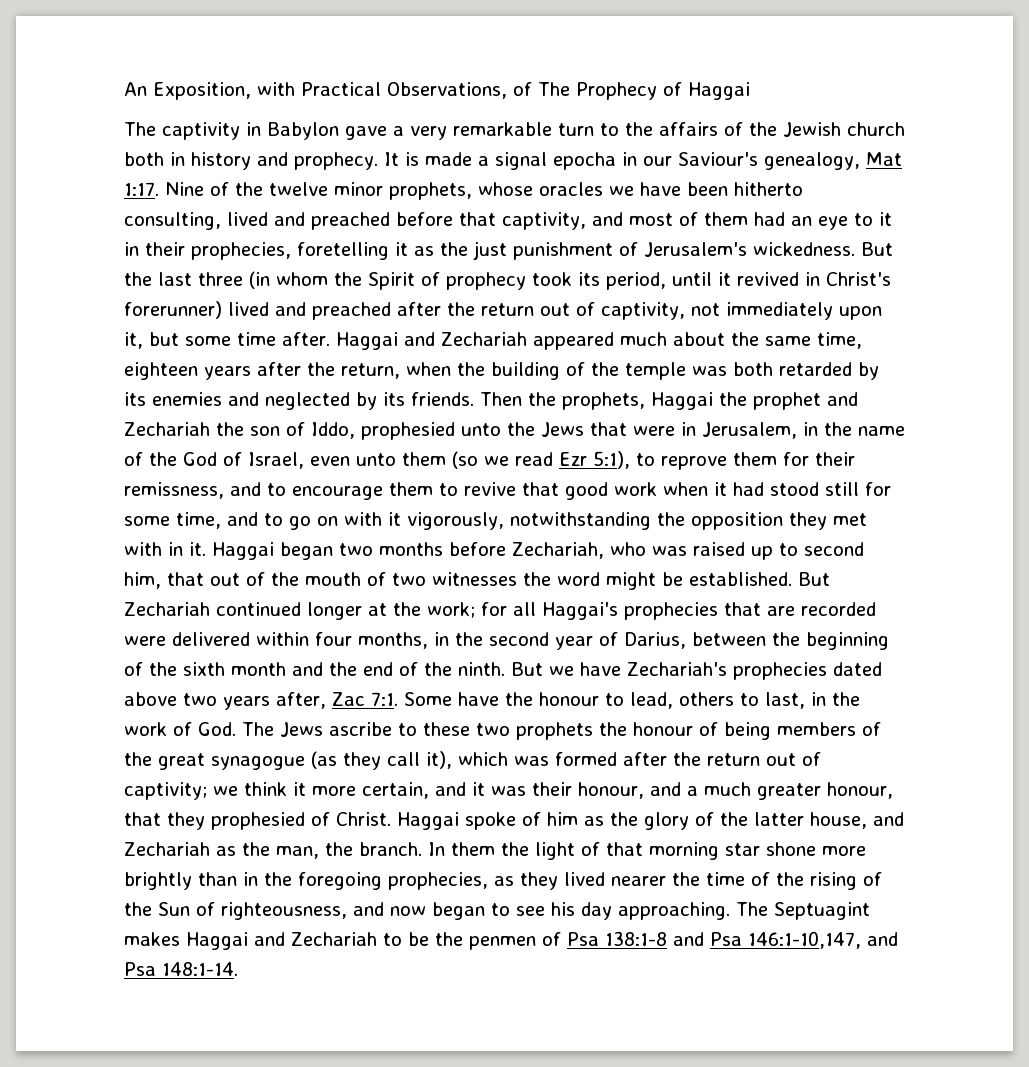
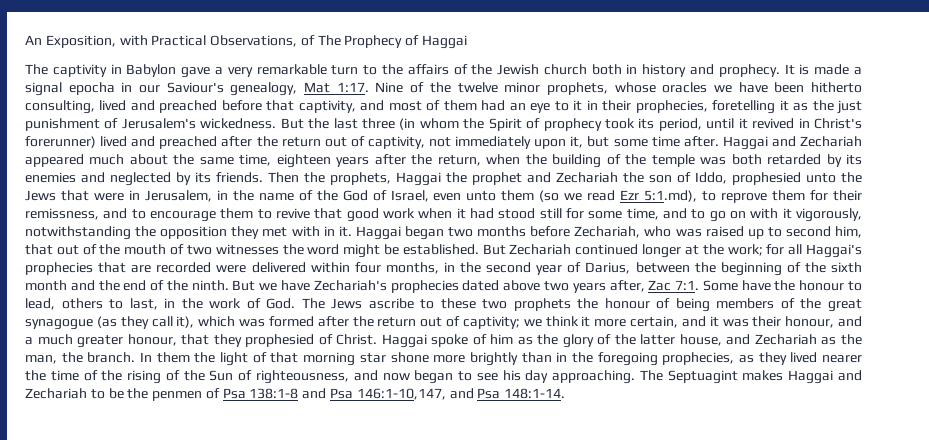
[593,451,630,469] 5:1), -> [644,190,698,202] 5:1.md),

